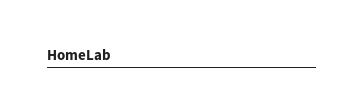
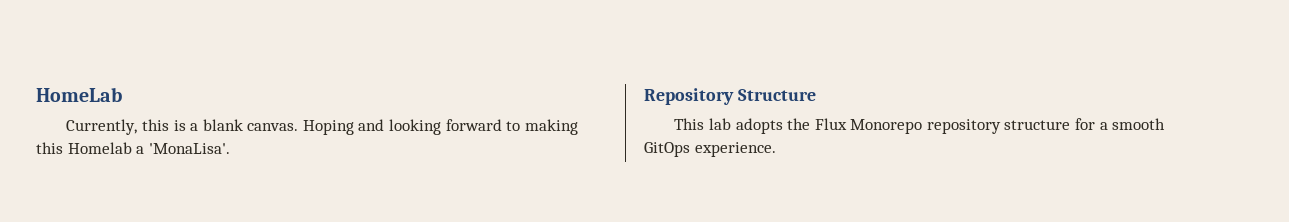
(111, 55) none -> [66,119,578,135] [36,142,230,154] [644,88,816,105] [674,118,1166,134] [644,142,776,157] // Currently, this is a blank canvas. Hoping and looking forward to making this Homelab a 'MonaLisa'. // Repository Structure // This lab adopts the Flux Monorepo repository structure for a smooth GitOps experience.

